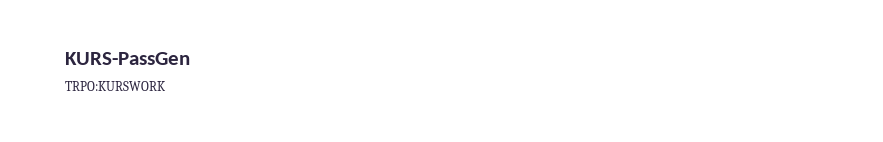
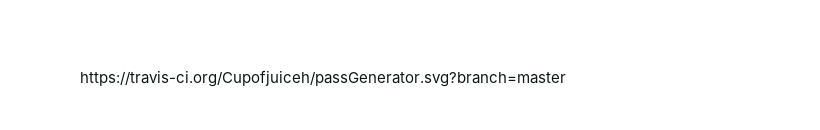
[65,52,190,65] [65,81,166,91] KURS-PassGen // TRPO:KURSWORK -> [80,70,566,87] https://travis-ci.org/Cupofjuiceh/passGenerator.svg?branch=master

